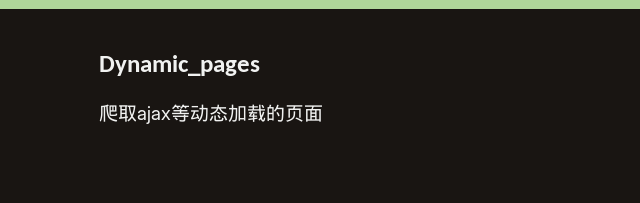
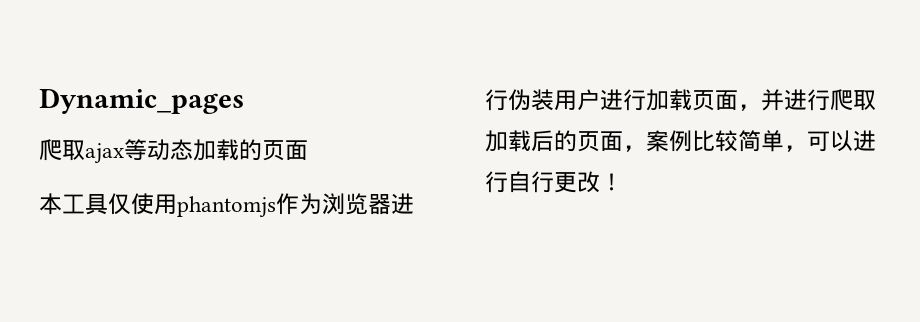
(323, 113) none -> [39,193,414,218] [485,89,876,111] [485,130,876,152] [485,171,623,193] // 本工具仅使用phantomjs作为浏览器进行伪装用户进行加载页面，并进行爬取加载后的页面，案例比较简单，可以进行自行更改！

